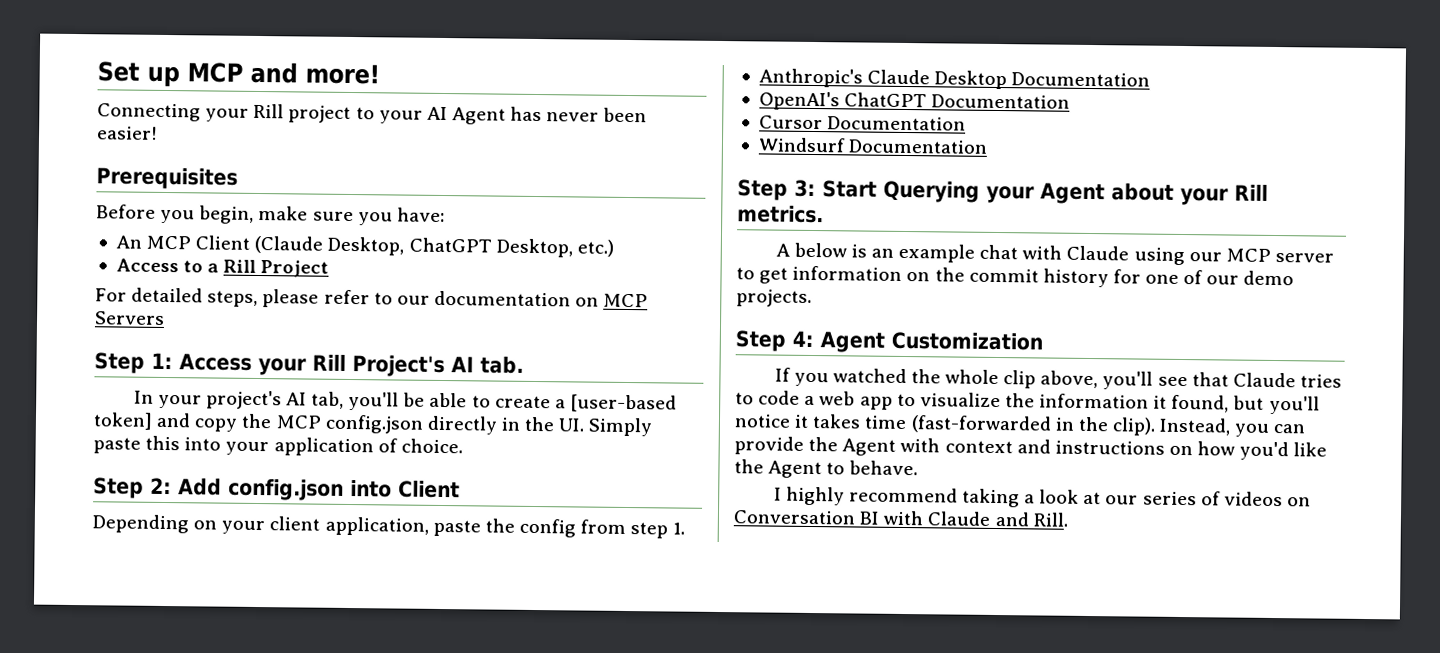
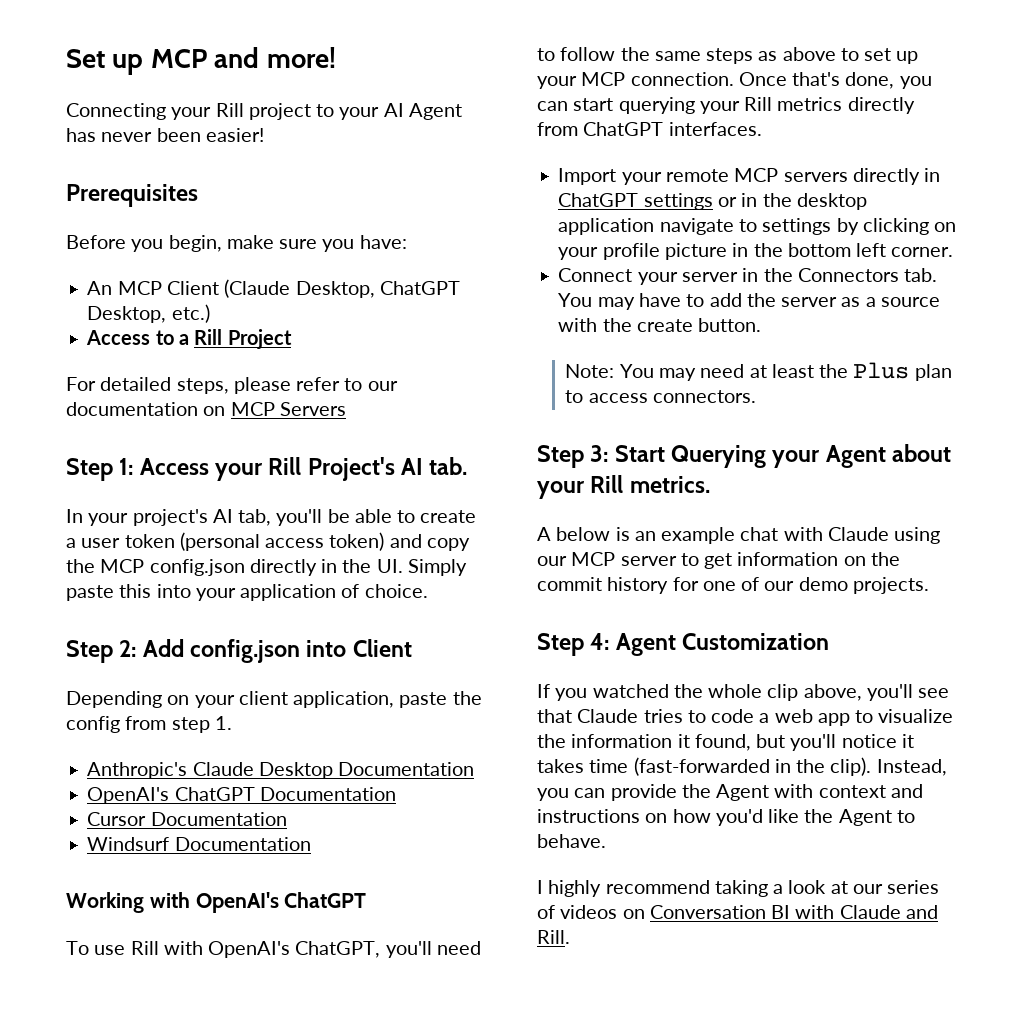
[569,394,677,413] [93,412,153,430] [user-based token] -> [81,532,385,551] user token (personal access token)
(989, 146) none -> [66,892,367,913] [66,941,481,958] [537,47,919,64] [537,72,932,89] [537,97,915,114] [537,122,762,136] [558,168,941,185] [558,193,867,210] [558,218,957,235] [558,243,954,260] [558,268,938,285] [558,293,940,310] [558,318,762,332] [565,362,952,381] [565,390,756,403] // Working with OpenAI's ChatGPT // To use Rill with OpenAI's ChatGPT, you'll need to follow the same steps as above to set up your MCP connection. Once that's done, you can start querying your Rill metrics directly from ChatGPT interfaces. // Import your remote MCP servers directly in ChatGPT settings or in the desktop application navigate to settings by clicking on your profile picture in the bottom left corner. // Connect your server in the Connectors tab. You may have to add the server as a source with the create button. // Note: You may need at least the Plus plan to access connectors.

